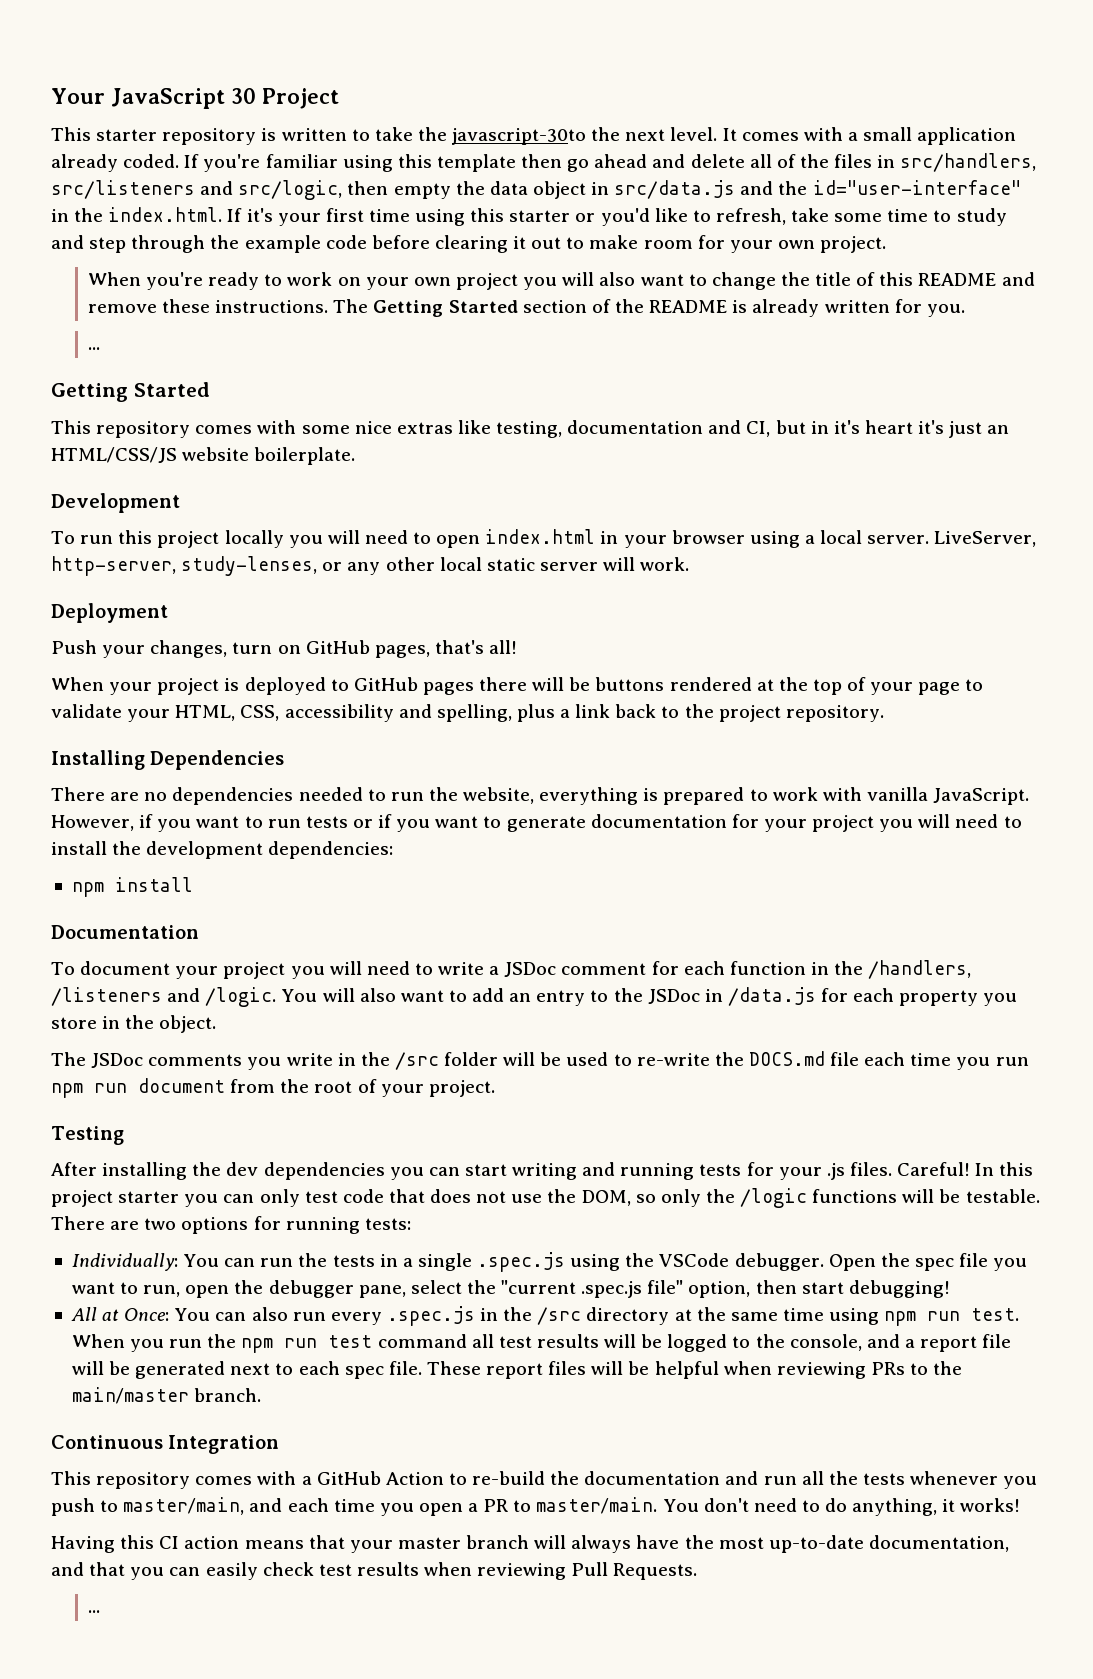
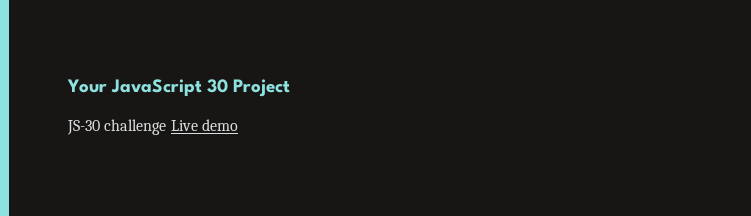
[51,127,1017,145] [51,153,1037,172] [51,180,1021,200] [51,207,1007,226] [51,235,887,253] [87,272,1035,290] [87,299,965,317] [87,347,100,350] [51,382,210,402] [51,420,1010,438] [51,447,356,465] [51,493,180,513] [51,529,1037,548] [51,556,690,576] [51,603,168,623] [51,640,518,658] [51,677,984,695] [51,704,884,722] [51,750,285,770] [51,787,1030,805] [51,814,1022,832] [51,841,394,859] [71,877,193,897] [51,925,199,939] [51,960,972,979] [51,987,1018,1007] [51,1015,217,1033] [51,1051,1029,1070] [51,1078,495,1098] [51,1126,124,1145] [51,1162,1034,1180] [51,1188,1040,1208] [51,1216,411,1234] [71,1252,1028,1272] [71,1280,950,1298] [70,1306,1020,1326] [71,1334,1012,1353] [71,1361,963,1379] [71,1387,262,1404] [51,1435,280,1454] [51,1471,1038,1489] [51,1497,1021,1516] [51,1535,1009,1553] [51,1562,698,1580] [87,1610,100,1613] This starter repository is written to take the javascript-30to the next level. It comes with a small application already coded. If you're familiar using this template then go ahead and delete all of the files in src/handlers, src/listeners and src/logic, then empty the data object in src/data.js and the id="user-interface" in the index.html. If it's your first time using this starter or you'd like to refresh, take some time to study and step through the example code before clearing it out to make room for your own project. // When you're ready to work on your own project you will also want to change the title of this README and remove these instructions. The Getting Started section of the README is already written for you. // ... // Getting Started // This repository comes with some nice extras like testing, documentation and CI, but in it's heart it's just an HTML/CSS/JS website boilerplate. // Development // To run this project locally you will need to open index.html in your browser using a local server. LiveServer, http-server, study-lenses, or any other local static server will work. // Deployment // Push your changes, turn on GitHub pages, that's all! // When your project is deployed to GitHub pages there will be buttons rendered at the top of your page to validate your HTML, CSS, accessibility and spelling, plus a link back to the project repository. // Installing Dependencies // There are no dependencies needed to run the website, everything is prepared to work with vanilla JavaScript. However, if you want to run tests or if you want to generate documentation for your project you will need to install the development dependencies: // npm install // Documentation // To document your project you will need to write a JSDoc comment for each function in the /handlers, /listeners and /logic. You will also want to add an entry to the JSDoc in /data.js for each property you store in the object. // The JSDoc comments you write in the /src folder will be used to re-write the DOCS.md file each time you run npm run document from the root of your project. // Testing // After installing the dev dependencies you can start writing and running tests for your .js files. Careful! In this project starter you can only test code that does not use the DOM, so only the /logic functions will be testable. There are two options for running tests: // Individually: You can run the tests in a single .spec.js using the VSCode debugger. Open the spec file you want to run, open the debugger pane, select the "current .spec.js file" option, then start debugging! // All at Once: You can also run every .spec.js in the /src directory at the same time using npm run test. When you run the npm run test command all test results will be logged to the console, and a report file will be generated next to each spec file. These report files will be helpful when reviewing PRs to the main/master branch. // Continuous Integration // This repository comes with a GitHub Action to re-build the documentation and run all the tests whenever you push to master/main, and each time you open a PR to master/main. You don't need to do anything, it works! // Having this CI action means that your master branch will always have the most up-to-date documentation, and that you can easily check test results when reviewing Pull Requests. // ... -> [67,119,238,135] JS-30 challenge Live demo

